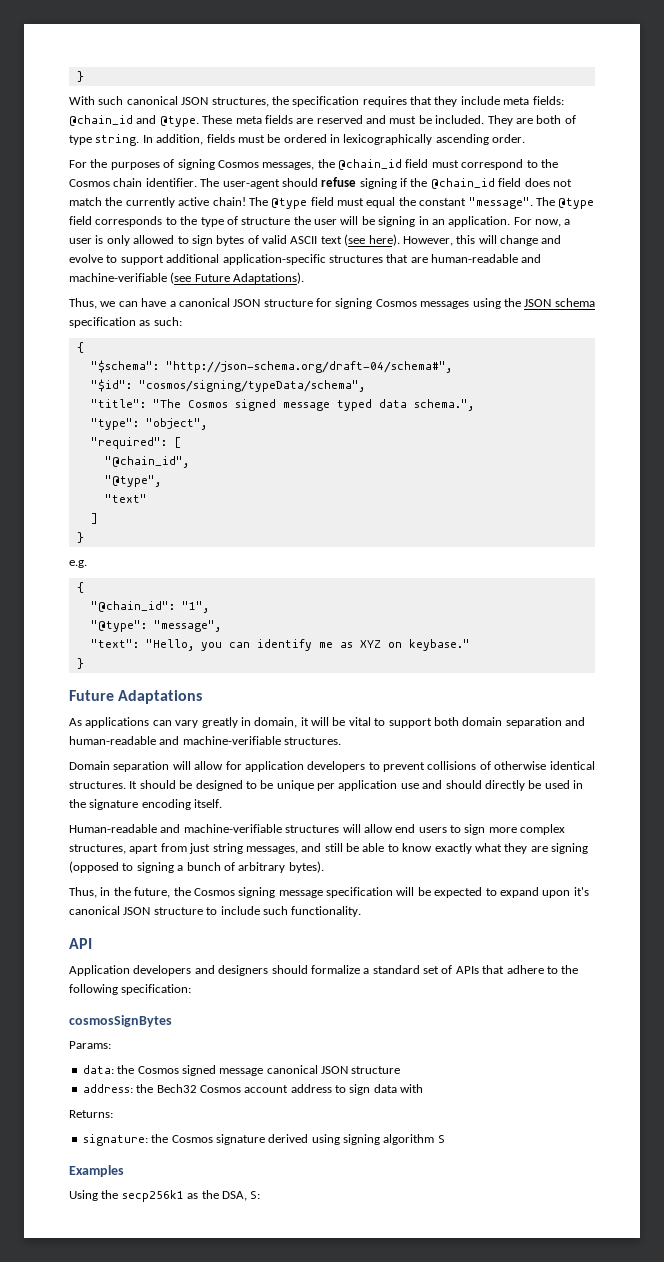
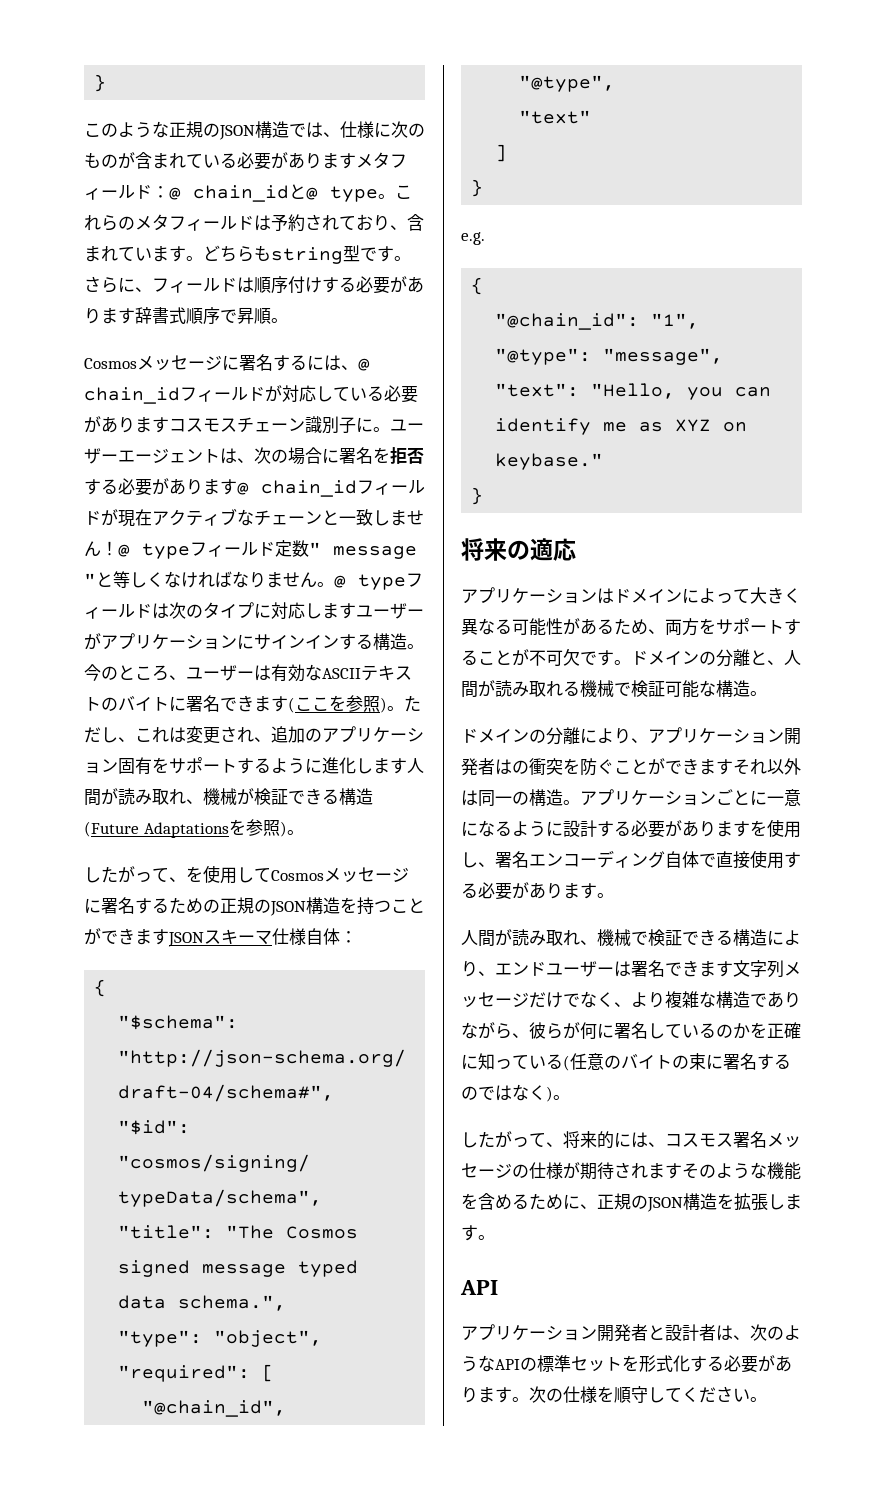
[76,71,84,82] [69,96,564,107] [69,115,576,127] [69,134,526,146] [69,159,558,170] [69,177,572,189] [69,197,595,209] [69,216,571,227] [69,234,562,246] [69,254,542,265] [69,272,305,284] [69,298,595,309] [69,317,182,328] } // With such canonical JSON structures, the specification requires that they include meta fields: @chain_id and @type. These meta fields are reserved and must be included. They are both of type string. In addition, fields must be ordered in lexicographically ascending order. // For the purposes of signing Cosmos messages, the @chain_id field must correspond to the Cosmos chain identifier. The user-agent should refuse signing if the @chain_id field does not match the currently active chain! The @type field must equal the constant "message". The @type field corresponds to the type of structure the user will be signing in an application. For now, a user is only allowed to sign bytes of valid ASCII text (see here). However, this will change and evolve to support additional application-specific structures that are human-readable and machine-verifiable (see Future Adaptations). // Thus, we can have a canonical JSON structure for signing Cosmos messages using the JSON schema specification as such: -> [94,74,107,92] [84,121,425,140] [84,152,407,170] [84,184,412,202] [84,214,424,232] [84,245,411,264] [84,276,424,294] [84,307,288,325] [84,354,370,371] [84,385,418,404] [84,416,424,434] [84,447,424,465] [84,478,425,497] [84,508,424,527] [84,540,417,559] [84,571,423,590] [84,602,424,619] [84,633,424,650] [84,664,412,682] [84,695,421,713] [84,726,424,744] [84,757,424,775] [84,788,373,806] [84,819,304,838] [84,865,409,884] [84,897,425,916] [84,928,357,947] } // このような正規のJSON構造では、仕様に次のものが含まれている必要がありますメタフィールド：@ chain_idと@ type。これらのメタフィールドは予約されており、含まれています。どちらもstring型です。さらに、フィールドは順序付けする必要があります辞書式順序で昇順。 // Cosmosメッセージに署名するには、@ chain_idフィールドが対応している必要がありますコスモスチェーン識別子に。ユーザーエージェントは、次の場合に署名を拒否する必要があります@ chain_idフィールドが現在アクティブなチェーンと一致しません！@ typeフィールド定数" message "と等しくなければなりません。@ typeフィールドは次のタイプに対応しますユーザーがアプリケーションにサインインする構造。今のところ、ユーザーは有効なASCIIテキストのバイトに署名できます(ここを参照)。ただし、これは変更され、追加のアプリケーション固有をサポートするように進化します人間が読み取れ、機械が検証できる構造(Future Adaptationsを参照)。 // したがって、を使用してCosmosメッセージに署名するための正規のJSON構造を持つことができますJSONスキーマ仕様自体：
[69,690,203,704] [69,717,585,728] [69,736,342,745] [69,761,595,772] [69,780,583,791] [69,799,223,810] [69,824,566,835] [69,843,588,854] [69,861,324,873] [69,887,589,898] [69,906,362,917] [69,938,92,949] [69,965,579,976] [69,984,192,995] [69,1015,172,1027] [69,1041,111,1049] [82,1065,401,1076] [82,1084,424,1095] [69,1110,113,1118] [82,1134,445,1146] [69,1165,124,1177] [69,1190,261,1202] Future Adaptations // As applications can vary greatly in domain, it will be vital to support both domain separation and human-readable and machine-verifiable structures. // Domain separation will allow for application developers to prevent collisions of otherwise identical structures. It should be designed to be unique per application use and should directly be used in the signature encoding itself. // Human-readable and machine-verifiable structures will allow end users to sign more complex structures, apart from just string messages, and still be able to know exactly what they are signing (opposed to signing a bunch of arbitrary bytes). // Thus, in the future, the Cosmos signing message specification will be expected to expand upon it's canonical JSON structure to include such functionality. // API // Application developers and designers should formalize a standard set of APIs that adhere to the following specification: // cosmosSignBytes // Params: // data: the Cosmos signed message canonical JSON structure // address: the Bech32 Cosmos account address to sign data with // Returns: // signature: the Cosmos signature derived using signing algorithm S // Examples // Using the secp256k1 as the DSA, S: -> [461,538,576,561] [461,587,801,604] [461,618,801,636] [461,649,801,667] [461,680,767,698] [461,727,801,745] [461,758,801,776] [461,789,801,807] [461,819,801,838] [461,850,801,869] [461,882,614,900] [461,929,801,947] [461,960,801,978] [461,991,801,1008] [461,1022,801,1039] [461,1053,791,1071] [461,1084,570,1102] [461,1131,801,1149] [461,1162,801,1180] [461,1193,802,1212] [461,1225,495,1241] [460,1280,498,1295] [461,1324,801,1342] [461,1355,792,1373] [461,1386,767,1403] 将来の適応 // アプリケーションはドメインによって大きく異なる可能性があるため、両方をサポートすることが不可欠です。ドメインの分離と、人間が読み取れる機械で検証可能な構造。 // ドメインの分離により、アプリケーション開発者はの衝突を防ぐことができますそれ以外は同一の構造。アプリケーションごとに一意になるように設計する必要がありますを使用し、署名エンコーディング自体で直接使用する必要があります。 // 人間が読み取れ、機械で検証できる構造により、エンドユーザーは署名できます文字列メッセージだけでなく、より複雑な構造でありながら、彼らが何に署名しているのかを正確に知っている(任意のバイトの束に署名するのではなく)。 // したがって、将来的には、コスモス署名メッセージの仕様が期待されますそのような機能を含めるために、正規のJSON構造を拡張します。 // API // アプリケーション開発者と設計者は、次のようなAPIの標準セットを形式化する必要があります。次の仕様を順守してください。

